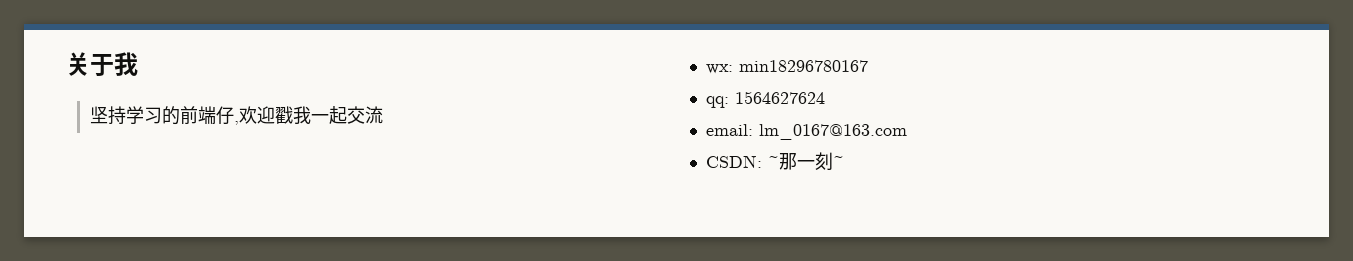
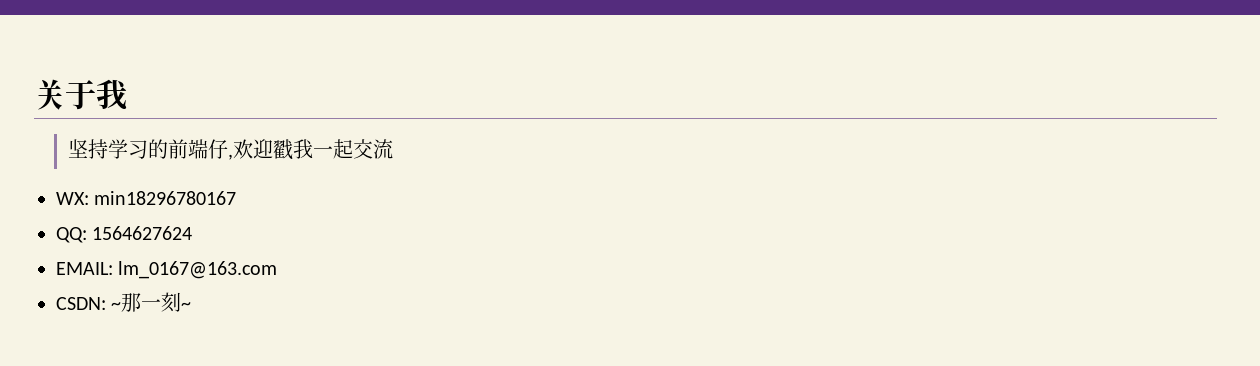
[705,64,733,74] wx: -> [56,192,89,205] WX:
[705,96,729,108] qq: -> [56,227,87,243] QQ:
[705,124,753,136] email: -> [56,262,113,275] EMAIL:

